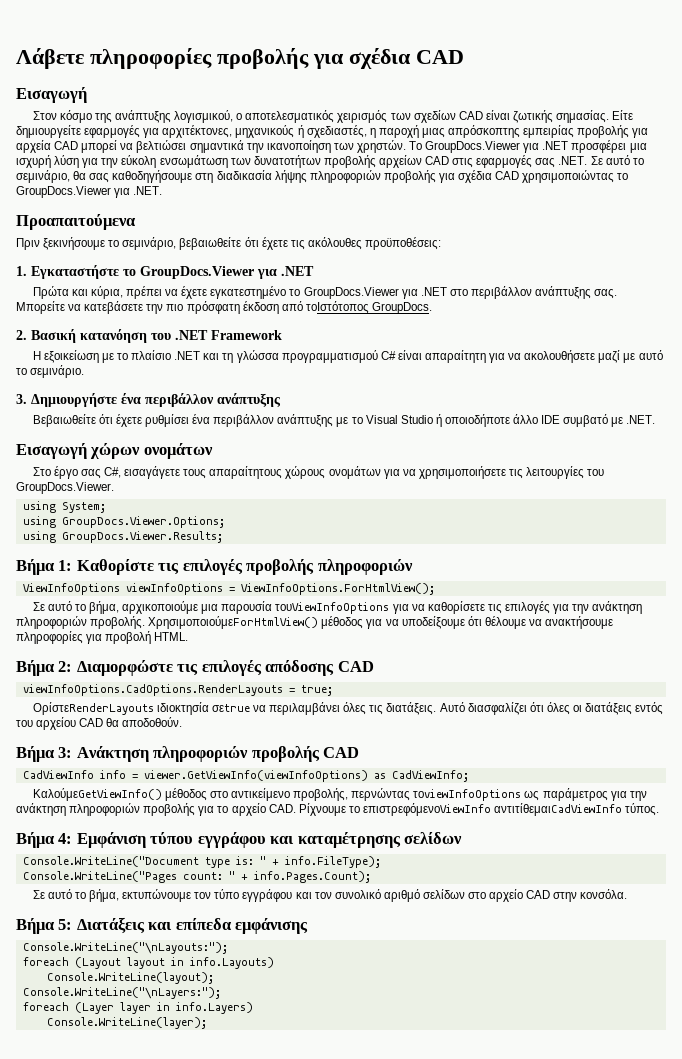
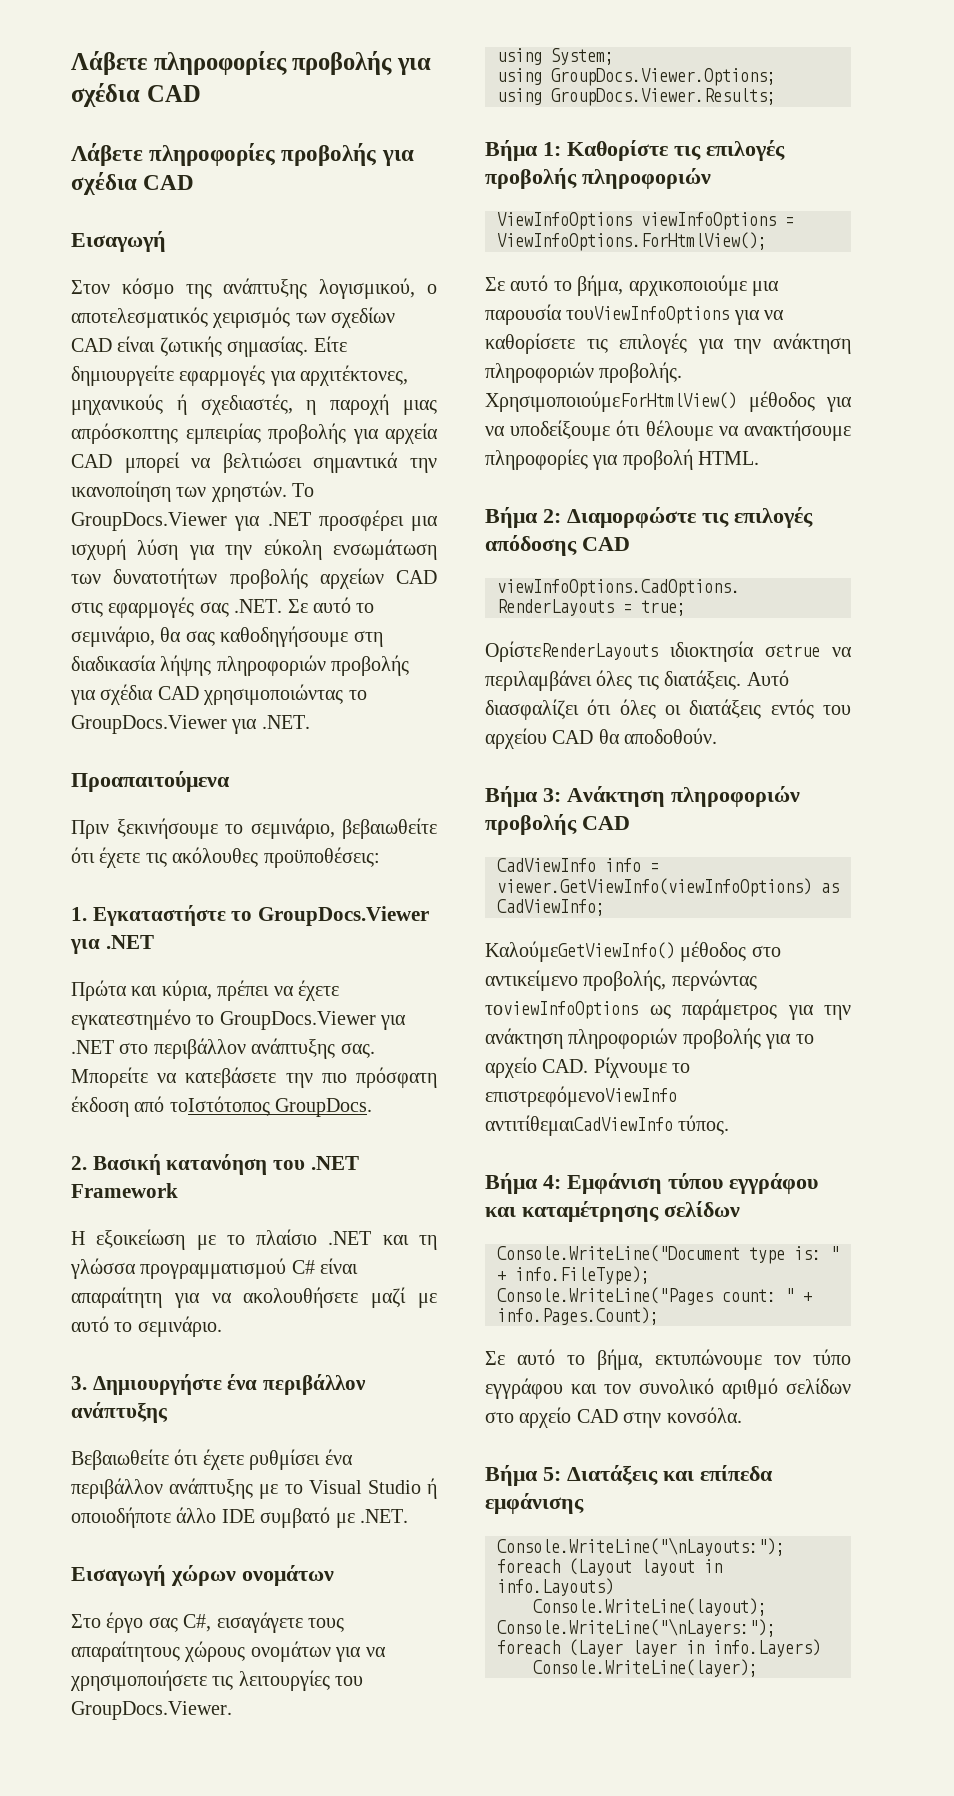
[16,48,464,69] Λάβετε πληροφορίες προβολής για σχέδια CAD -> [71,51,431,75] [71,83,201,107] [71,143,414,166] [71,172,195,195] Λάβετε πληροφορίες προβολής για σχέδια CAD // Λάβετε πληροφορίες προβολής για σχέδια CAD

